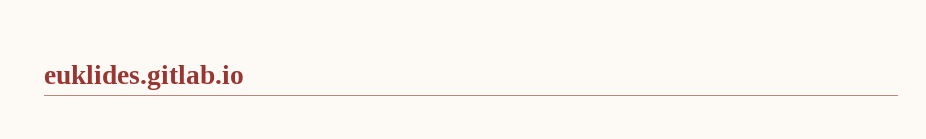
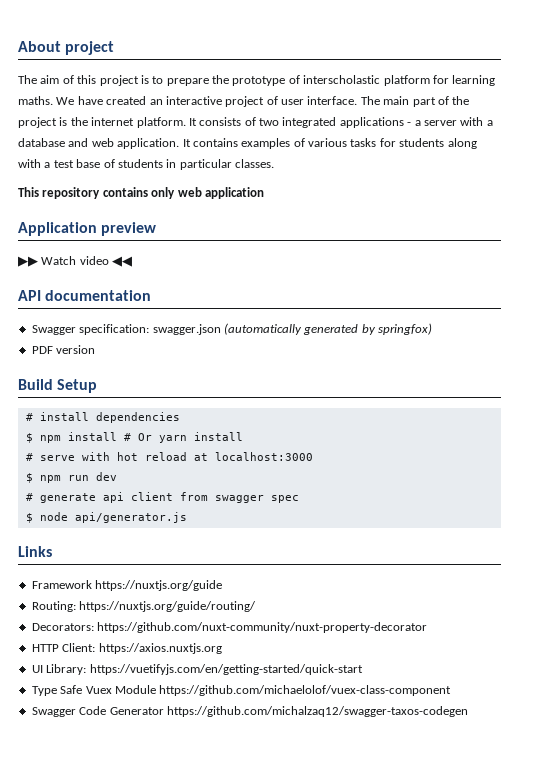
[44,65,244,90] euklides.gitlab.io -> [18,41,115,55] [18,75,496,86] [18,96,470,107] [18,117,493,128] [18,138,477,149] [18,159,274,170] [18,187,264,199] [18,222,157,236] [18,256,133,267] [18,290,152,301] [31,323,432,335] [31,345,96,354] [18,379,98,393] [25,412,180,423] [25,432,243,443] [25,452,313,461] [25,472,117,483] [25,492,299,503] [25,512,187,523] [18,546,52,557] [31,580,223,591] [31,601,257,612] [31,622,428,633] [31,643,222,654] [31,664,363,675] [31,685,452,696] [31,706,468,717] About project // The aim of this project is to prepare the prototype of interscholastic platform for learning maths. We have created an interactive project of user interface. The main part of the project is the internet platform. It consists of two integrated applications - a server with a database and web application. It contains examples of various tasks for students along with a test base of students in particular classes. // This repository contains only web application // Application preview // ▶▶ Watch video ◀◀ // API documentation // Swagger specification: swagger.json (automatically generated by springfox) // PDF version // Build Setup // # install dependencies // $ npm install # Or yarn install // # serve with hot reload at localhost:3000 // $ npm run dev // # generate api client from swagger spec // $ node api/generator.js // Links // Framework https://nuxtjs.org/guide // Routing: https://nuxtjs.org/guide/routing/ // Decorators: https://github.com/nuxt-community/nuxt-property-decorator // HTTP Client: https://axios.nuxtjs.org // UI Library: https://vuetifyjs.com/en/getting-started/quick-start // Type Safe Vuex Module https://github.com/michaelolof/vuex-class-component // Swagger Code Generator https://github.com/michalzaq12/swagger-taxos-codegen

